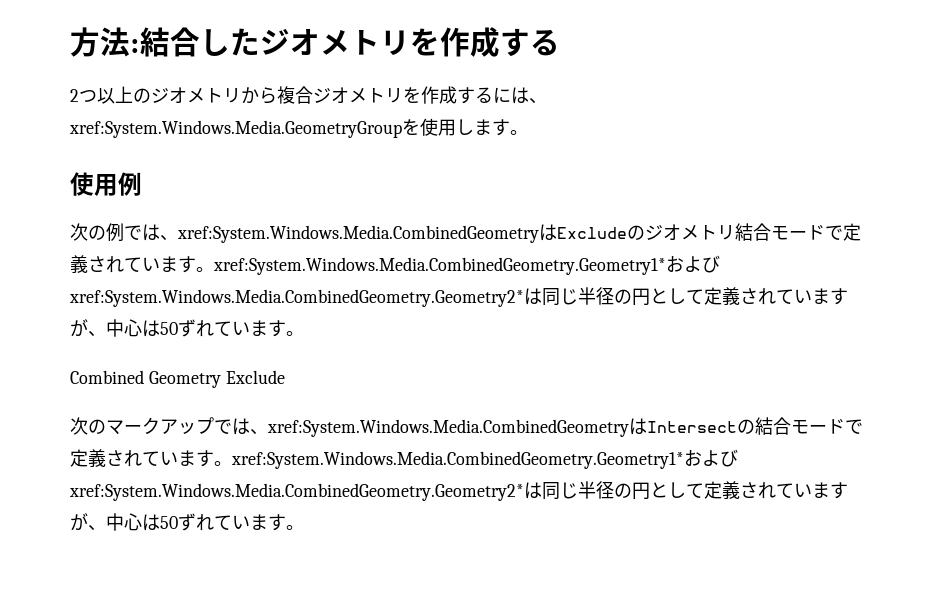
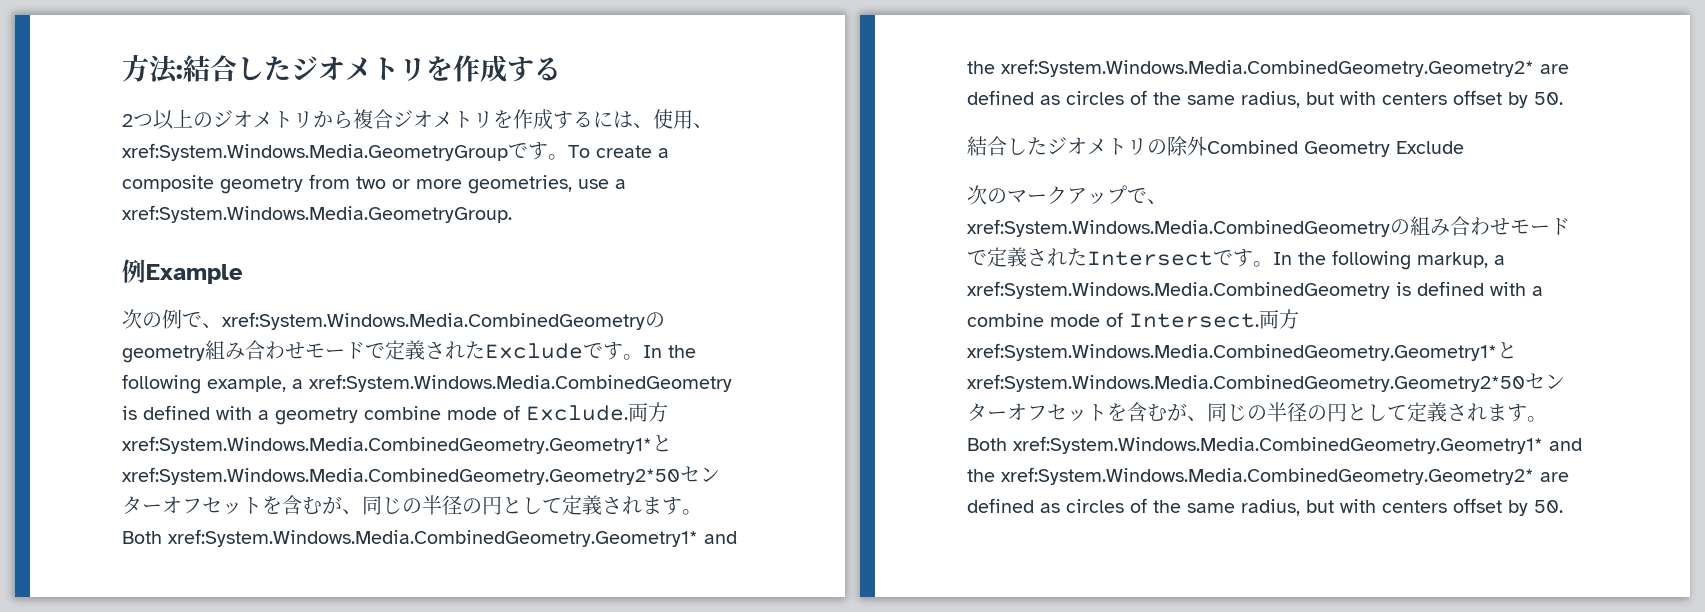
[69,118,528,138] [70,172,142,196] xref:System.Windows.Media.GeometryGroupを使用します。 // 使用例 -> [653,109,713,129] [122,142,669,161] [122,174,626,194] [122,205,512,223] [122,259,243,284] 使用、xref:System.Windows.Media.GeometryGroupです。To create a composite geometry from two or more geometries, use a xref:System.Windows.Media.GeometryGroup. // 例Example
[142,223,861,243] [70,255,720,275] [69,287,848,307] [70,319,304,337] は、xref:System.Windows.Media.CombinedGeometryはExcludeのジオメトリ結合モードで定義されています。xref:System.Windows.Media.CombinedGeometry.Geometry1*およびxref:System.Windows.Media.CombinedGeometry.Geometry2*は同じ半径の円として定義されていますが、中心は50ずれています。 // -> [202,312,665,330] [122,340,696,363] [122,374,732,394] [122,402,668,425] [122,435,672,454] [122,466,720,485] [122,495,702,515] [122,529,737,547] [967,59,1569,77] [967,90,1563,108] [967,136,1207,156] 、xref:System.Windows.Media.CombinedGeometryのgeometry組み合わせモードで定義されたExcludeです。In the following example, a xref:System.Windows.Media.CombinedGeometry is defined with a geometry combine mode of Exclude.両方xref:System.Windows.Media.CombinedGeometry.Geometry1*とxref:System.Windows.Media.CombinedGeometry.Geometry2*50センターオフセットを含むが、同じの半径の円として定義されます。Both xref:System.Windows.Media.CombinedGeometry.Geometry1* and the xref:System.Windows.Media.CombinedGeometry.Geometry2* are defined as circles of the same radius, but with centers offset by 50. // 結合したジオメトリの除外
[232,417,863,437] [70,449,738,469] [69,481,848,501] [70,513,304,531] は、xref:System.Windows.Media.CombinedGeometryはIntersectの結合モードで定義されています。xref:System.Windows.Media.CombinedGeometry.Geometry1*およびxref:System.Windows.Media.CombinedGeometry.Geometry2*は同じ半径の円として定義されていますが、中心は50ずれています。 -> [1147,199,1167,204] [967,216,1570,237] [967,247,1505,270] [967,281,1543,299] [967,309,1299,329] [967,342,1517,361] [967,373,1565,392] [967,402,1547,422] [967,436,1582,454] [967,467,1569,485] [967,498,1563,516] 、xref:System.Windows.Media.CombinedGeometryの組み合わせモードで定義されたIntersectです。In the following markup, a xref:System.Windows.Media.CombinedGeometry is defined with a combine mode of Intersect.両方xref:System.Windows.Media.CombinedGeometry.Geometry1*とxref:System.Windows.Media.CombinedGeometry.Geometry2*50センターオフセットを含むが、同じの半径の円として定義されます。Both xref:System.Windows.Media.CombinedGeometry.Geometry1* and the xref:System.Windows.Media.CombinedGeometry.Geometry2* are defined as circles of the same radius, but with centers offset by 50.

